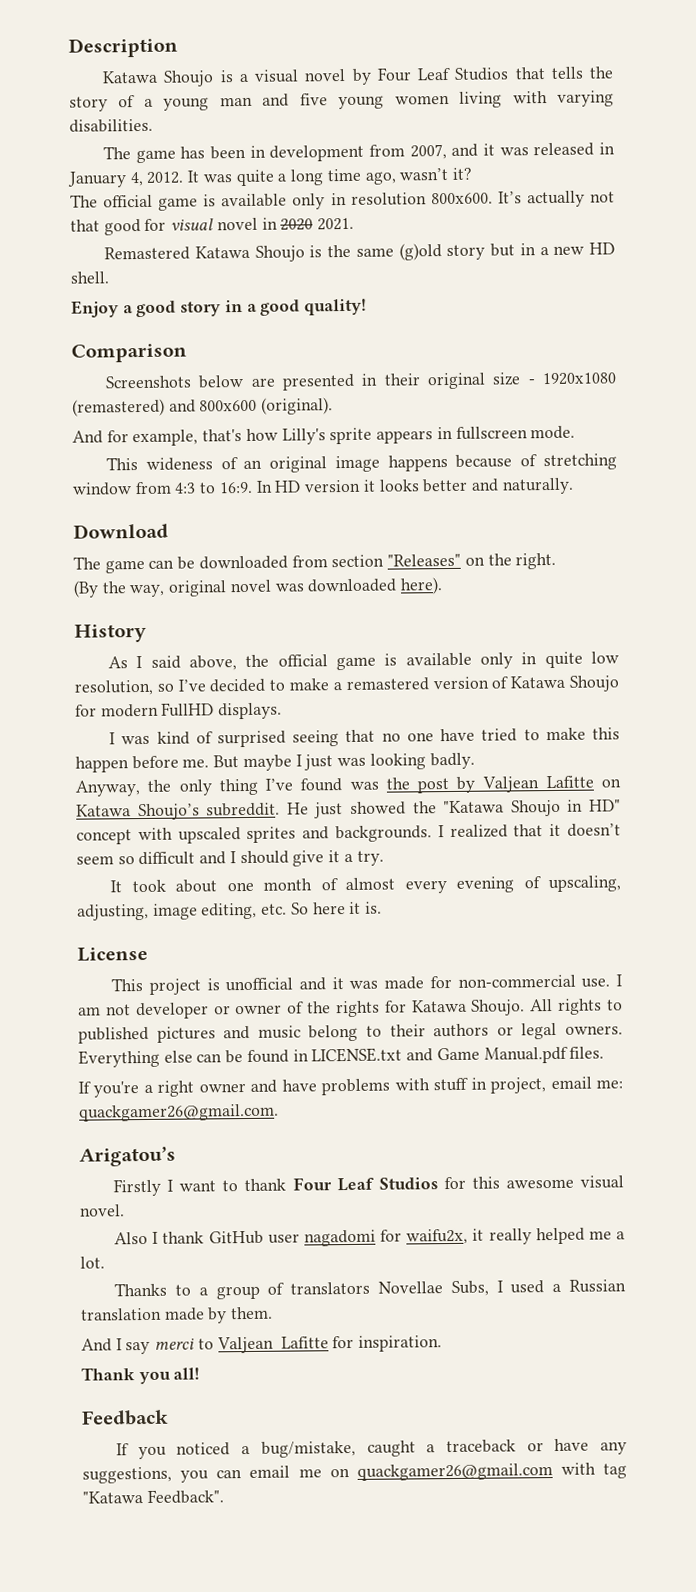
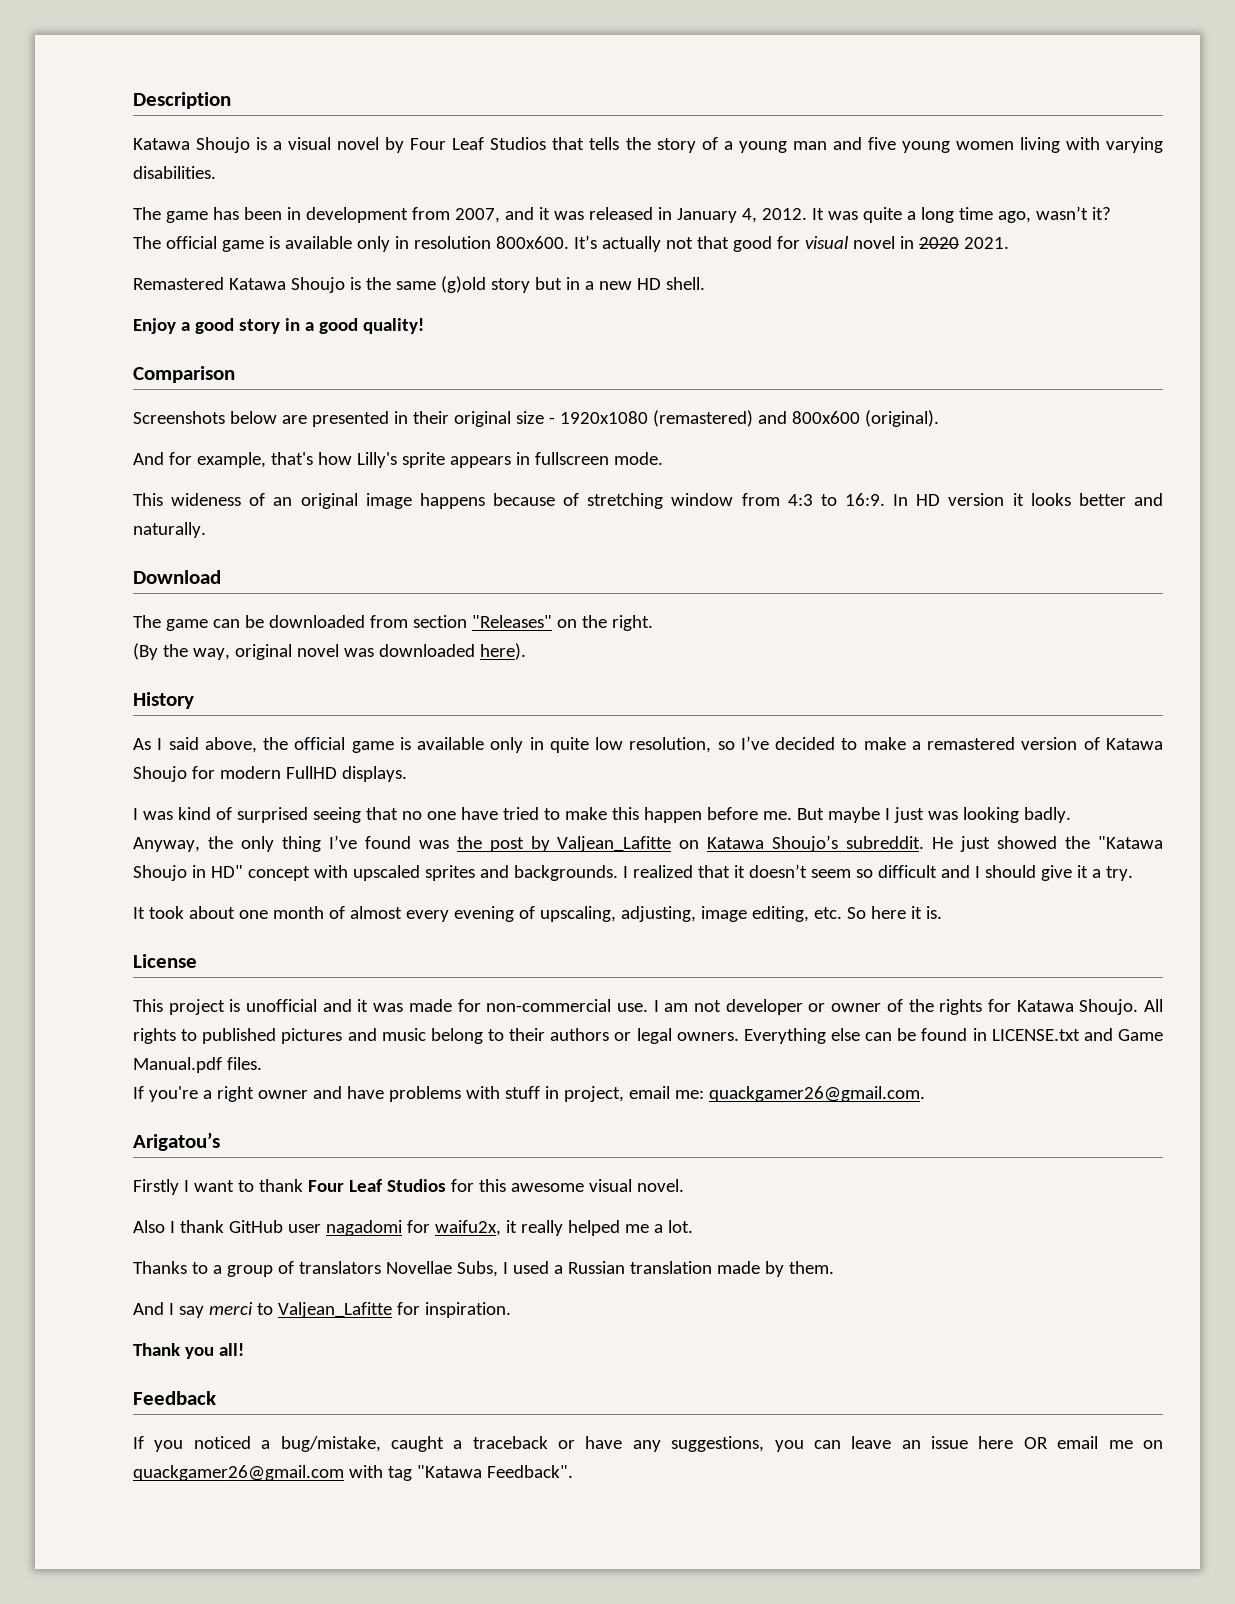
(243, 1474) none -> [851,1436,1048,1449] leave an issue here OR

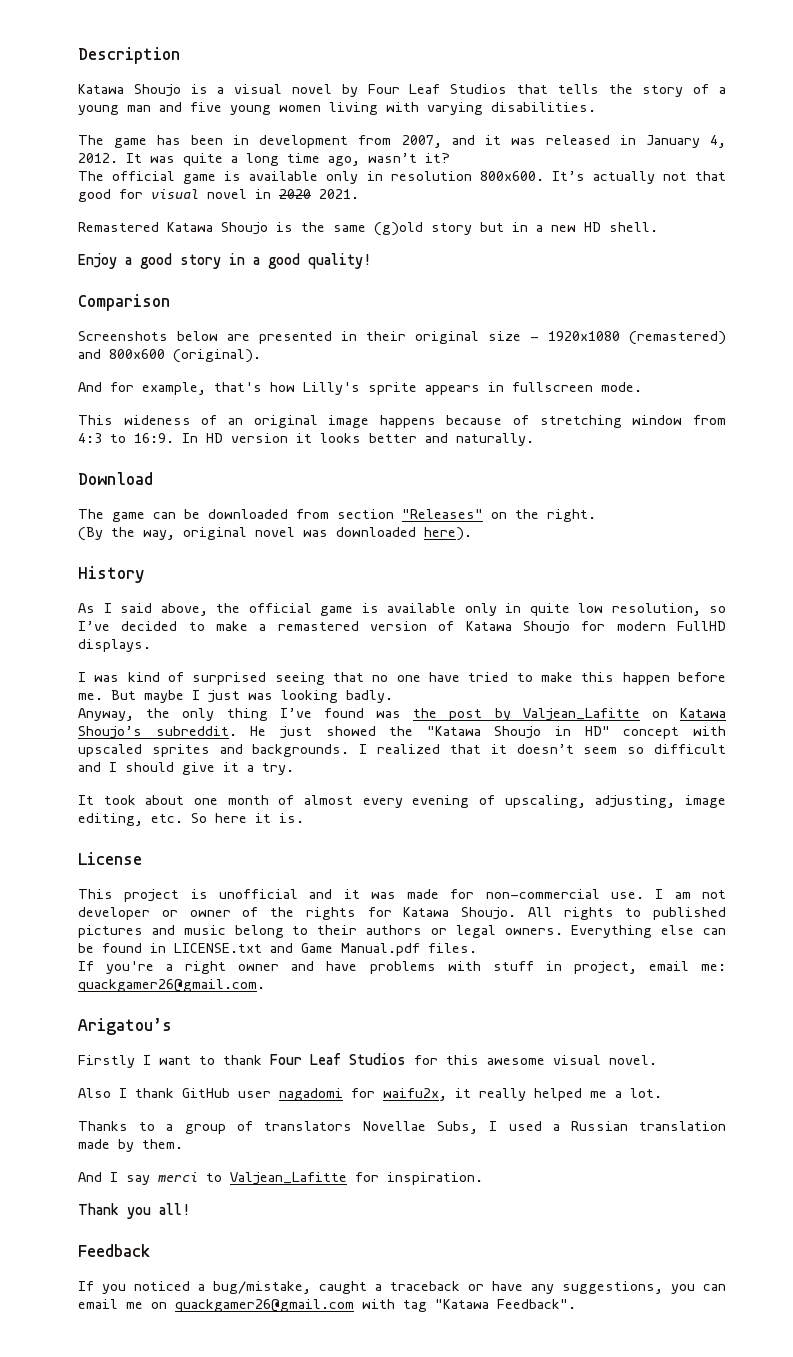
[851,1436,1048,1449] leave an issue here OR -> (726, 1287) none

